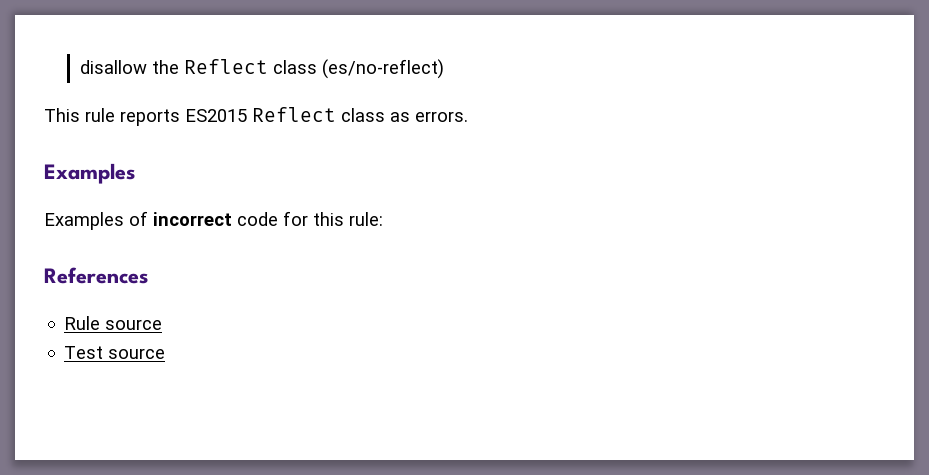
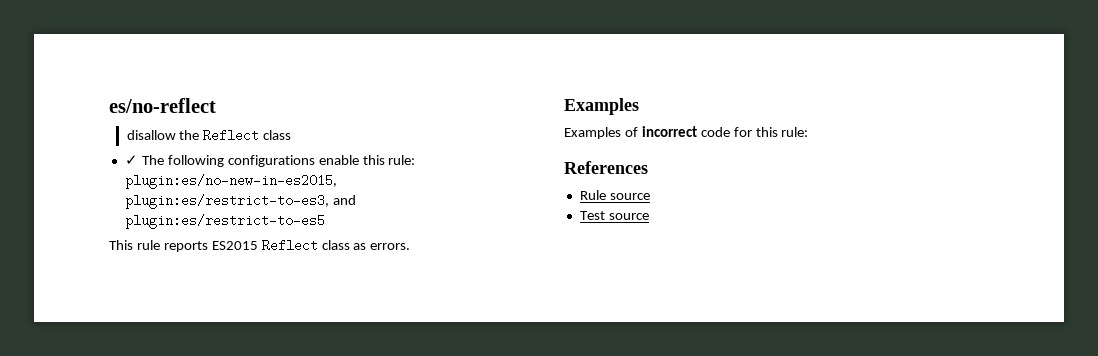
(79, 67) none -> [109,98,216,113] es/no-reflect //
[321,59,444,79] (es/no-reflect) -> [124,155,416,167] [124,174,337,189] [124,194,356,209] [124,214,325,229] // ✓ The following configurations enable this rule: plugin:es/no-new-in-es2015, plugin:es/restrict-to-es3, and plugin:es/restrict-to-es5

